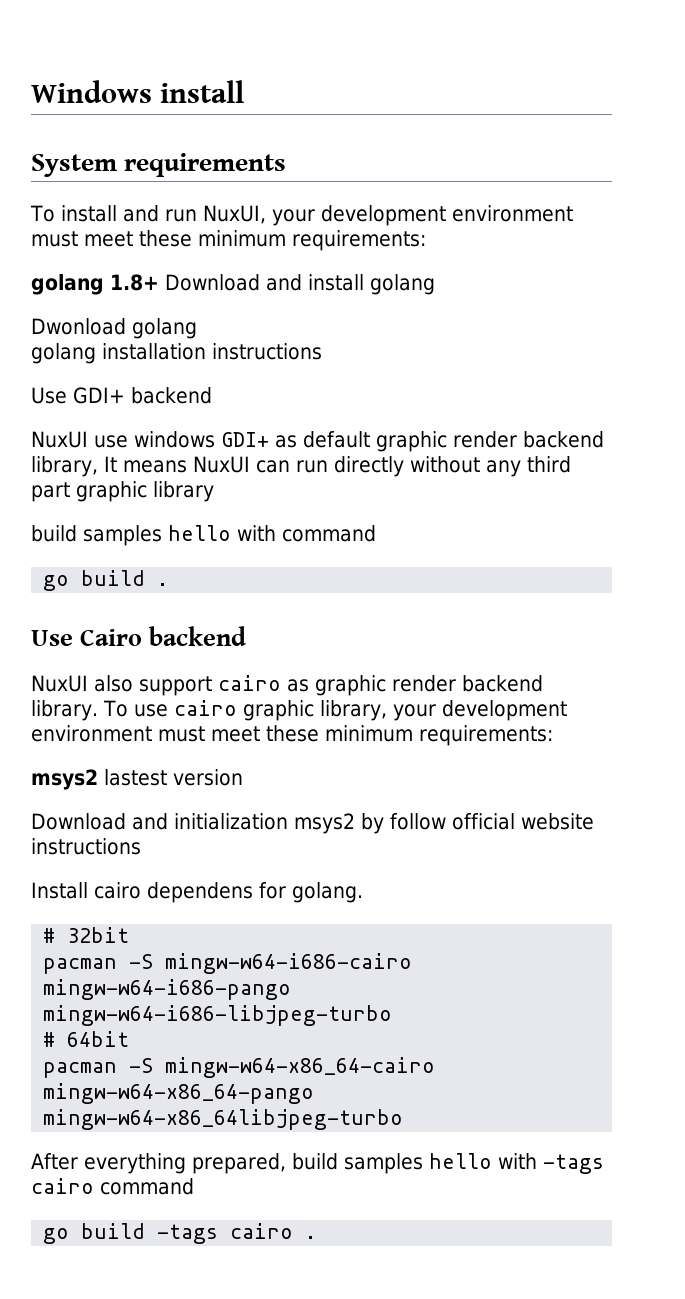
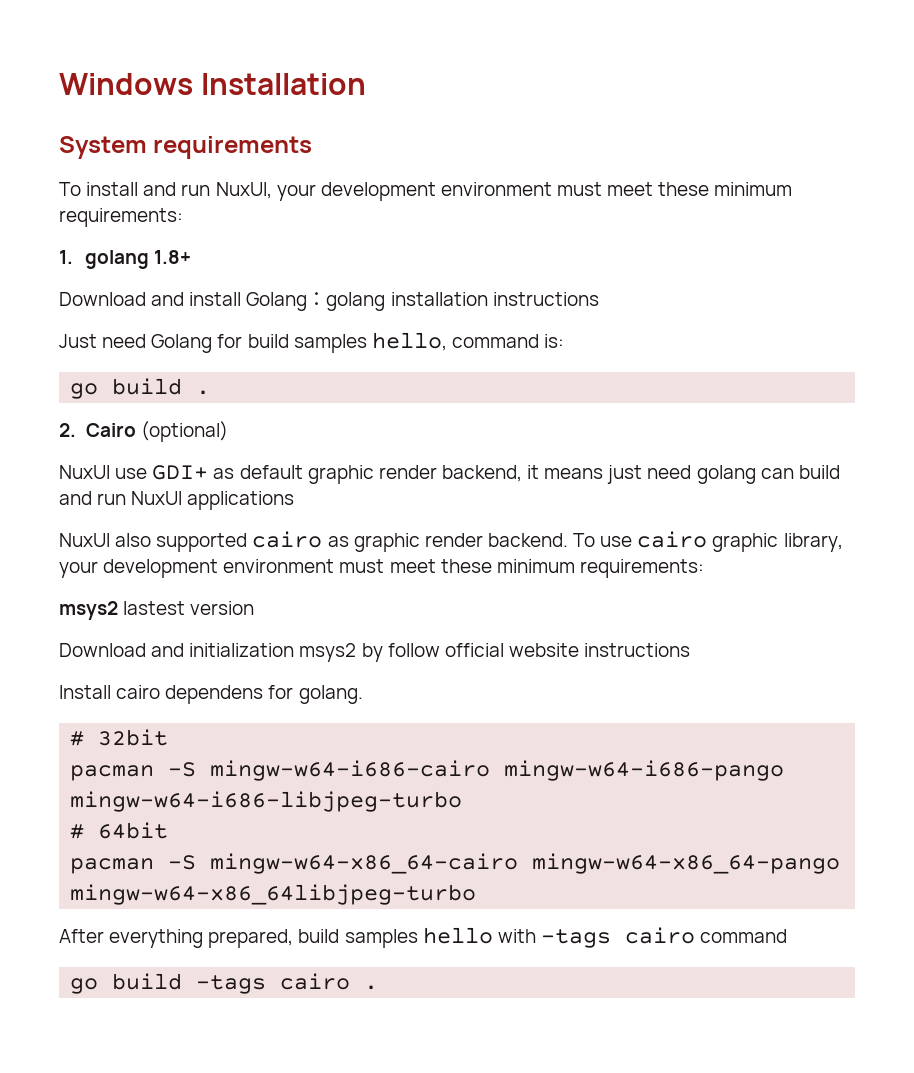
[160,80,244,103] install -> [201,73,367,95] Installation
(426, 240) none -> [59,250,73,264] 1.
(159, 282) none -> (192, 257) //
[370,274,435,295] [31,318,197,339] golang // Dwonload golang // -> [246,292,327,311] Golang：
[31,387,212,404] Use GDI+ backend -> [59,332,565,353] [70,378,211,399] [59,421,228,442] Just need Golang for build samples hello, command is: // go build . // 2. Cairo (optional)
[134,431,215,448] windows -> (148, 473) none
[523,431,604,448] [31,456,571,477] [31,481,214,502] [31,525,376,546] [43,570,169,591] [31,626,246,646] backend library, It means NuxUI can run directly without any third part graphic library // build samples hello with command // go build . // Use Cairo backend -> [441,465,840,484] [59,491,295,510] backend, it means just need golang can build and run NuxUI applications
[139,676,212,696] support -> [156,533,248,552] supported
[462,675,543,692] [31,700,98,721] backend library. -> [487,533,568,547] backend.

